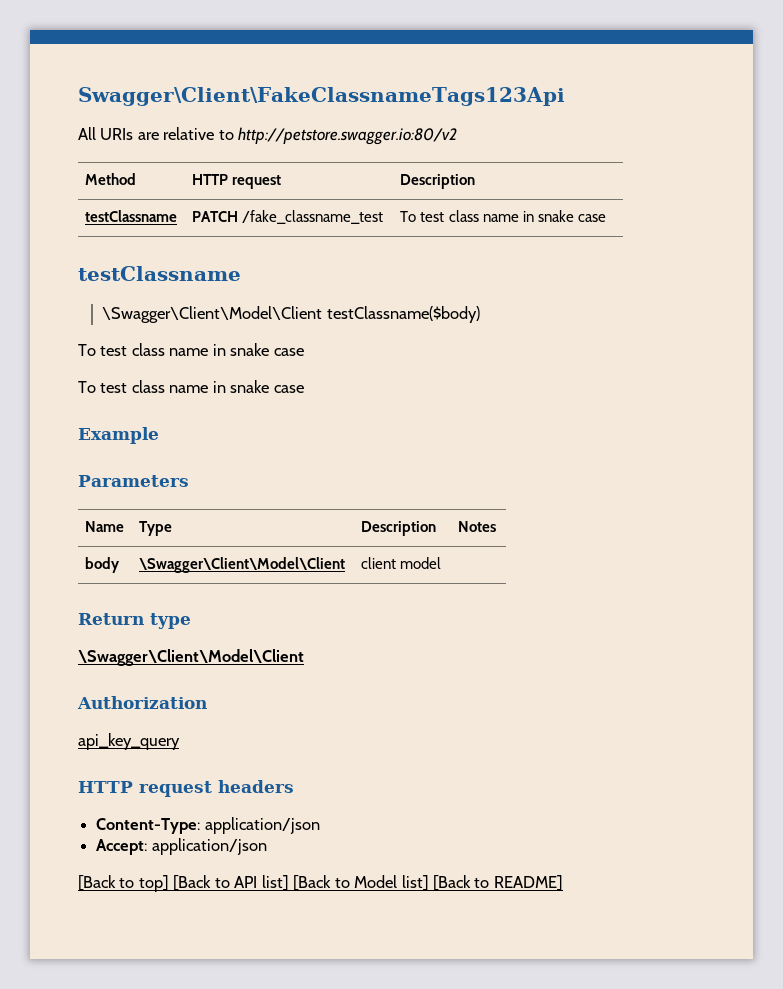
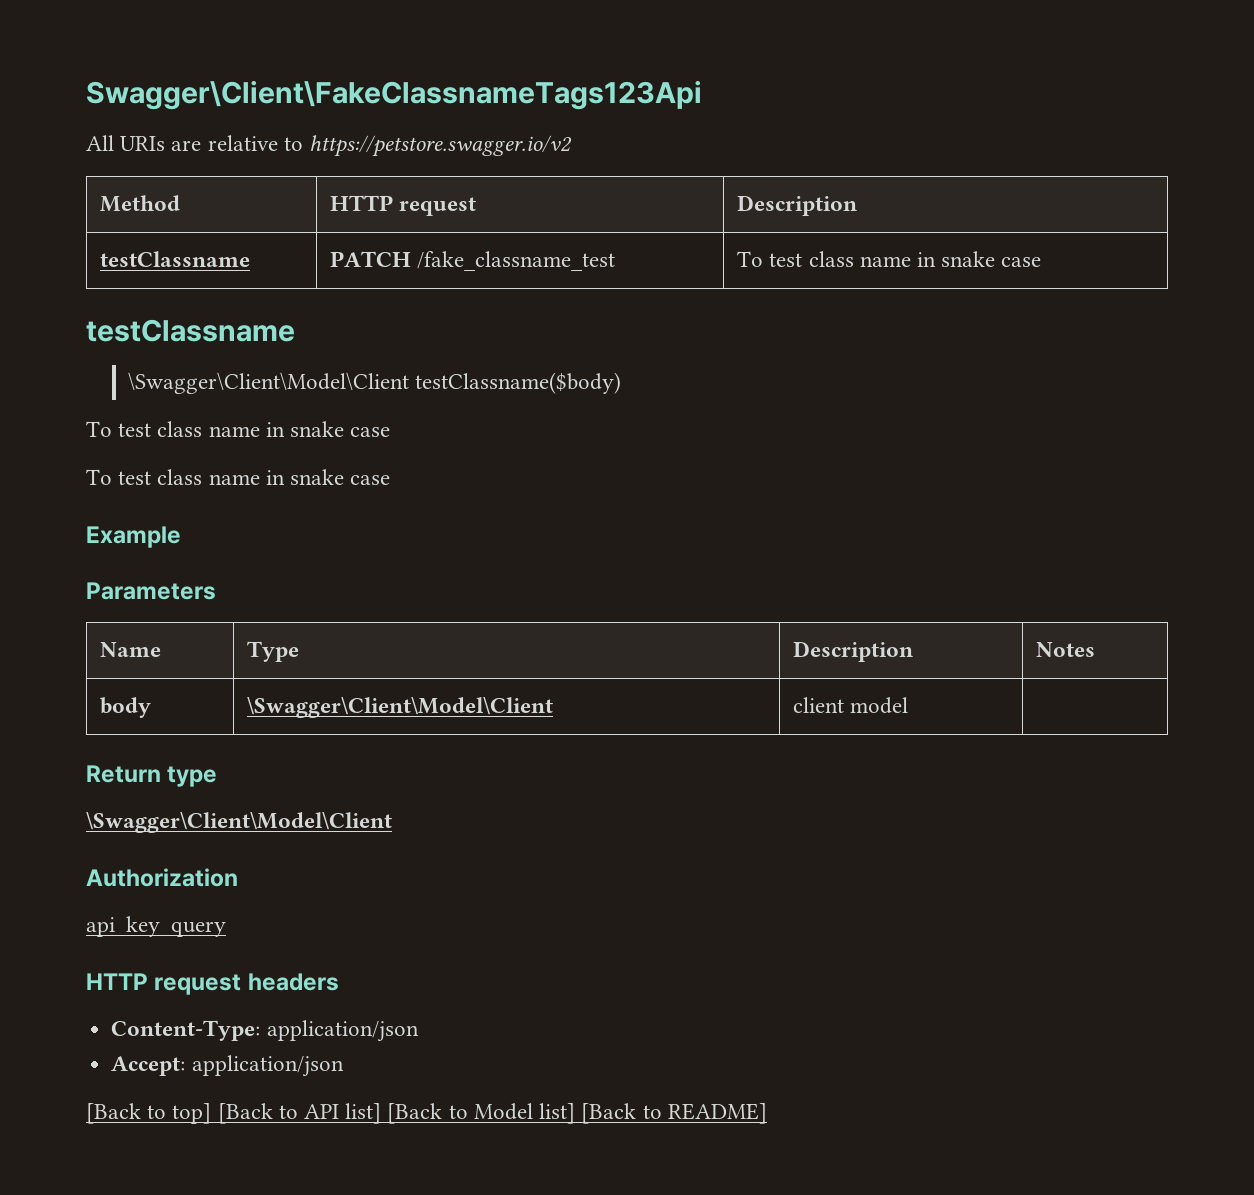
[238,127,458,145] http://petstore.swagger.io:80/v2 -> [309,135,573,157] https://petstore.swagger.io/v2

